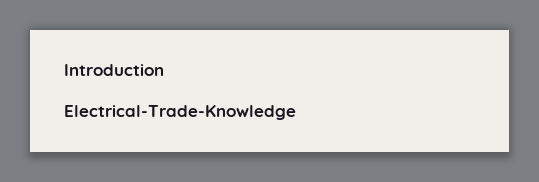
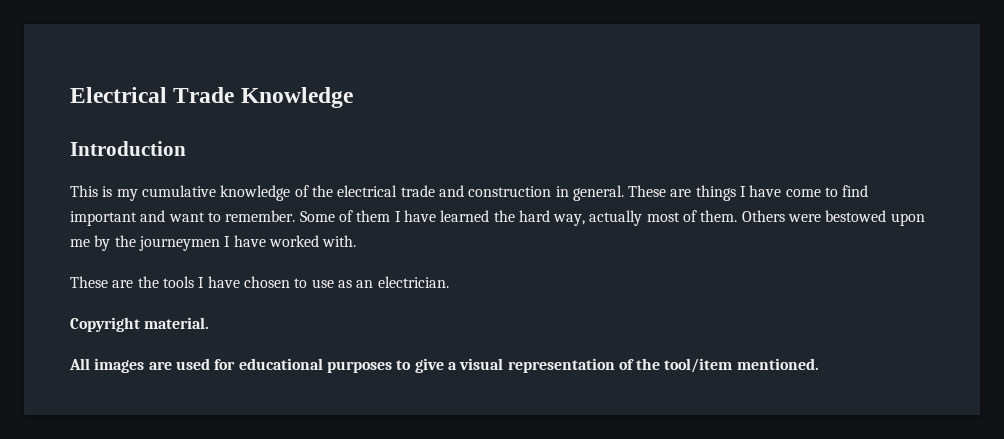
[64,64,164,76] [64,105,296,120] Introduction // Electrical-Trade-Knowledge -> [70,87,353,108] [70,141,186,156] [70,185,869,201] [70,210,925,226] [70,235,357,251] [70,276,449,288] [70,317,210,332] [69,358,819,373] Electrical Trade Knowledge // Introduction // This is my cumulative knowledge of the electrical trade and construction in general. These are things I have come to find important and want to remember. Some of them I have learned the hard way, actually most of them. Others were bestowed upon me by the journeymen I have worked with. // These are the tools I have chosen to use as an electrician. // Copyright material. // All images are used for educational purposes to give a visual representation of the tool/item mentioned.

